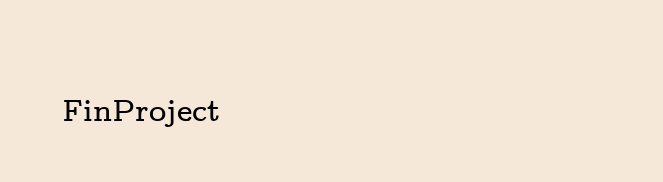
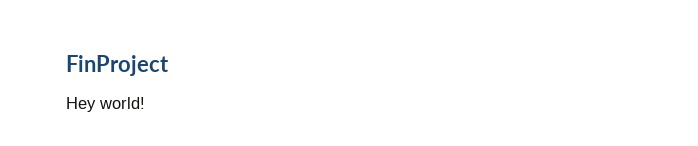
(220, 113) none -> [66,97,145,112] // Hey world!

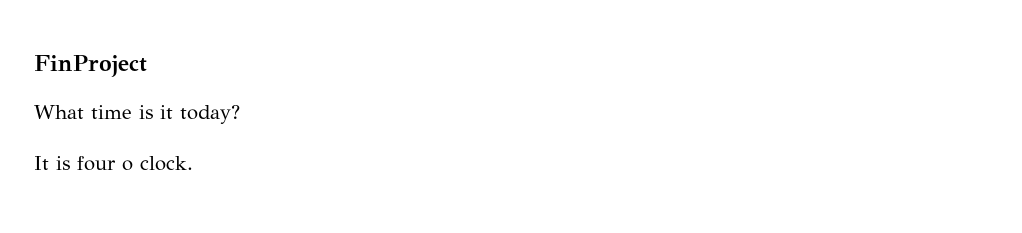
[66,97,145,112] Hey world! -> [34,105,240,124] [34,156,193,171] What time is it today? // It is four o clock.

